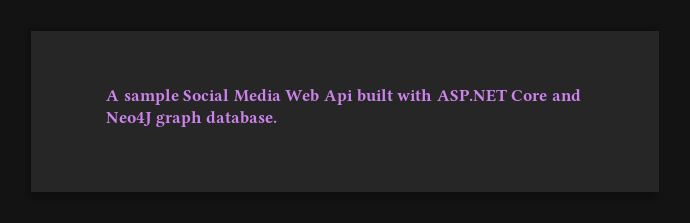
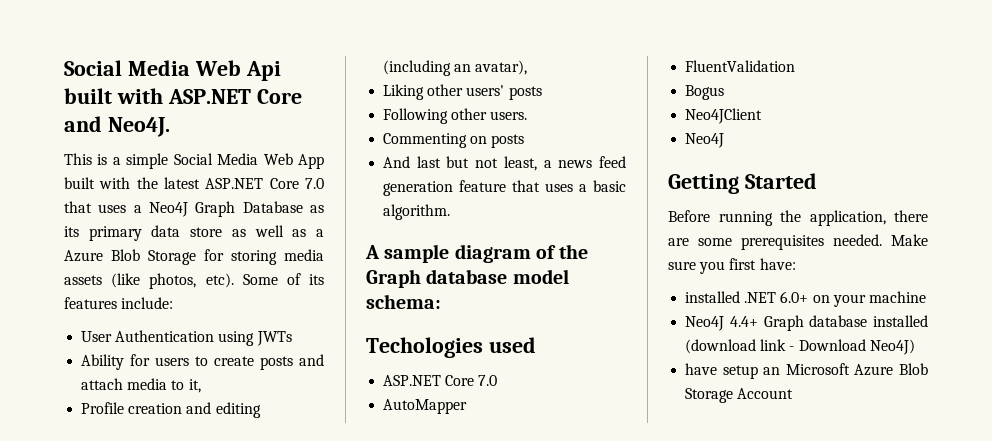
[106,89,179,105] A sample -> (64, 68) none
[106,111,278,127] Neo4J graph database. -> [107,117,170,137] [64,153,324,169] [64,177,324,189] [64,201,324,217] [64,225,324,241] [64,249,324,265] [64,273,324,289] [64,297,174,309] [81,330,292,346] [81,354,324,370] [81,378,201,393] [81,402,261,418] [383,60,528,76] [383,84,542,100] [383,108,528,124] [383,133,525,148] [383,156,626,171] [383,180,626,196] [383,204,451,220] [365,244,589,263] [366,269,569,288] [366,294,441,309] [366,337,536,358] [383,375,498,386] [383,399,468,414] [685,60,796,72] [685,85,725,100] [685,108,763,124] [685,133,725,148] [668,173,817,194] [668,210,928,226] [668,234,928,250] [668,258,796,274] [685,291,926,307] [685,315,928,331] [685,339,915,355] [685,363,928,379] [685,388,794,403] Neo4J. // This is a simple Social Media Web App built with the latest ASP.NET Core 7.0 that uses a Neo4J Graph Database as its primary data store as well as a Azure Blob Storage for storing media assets (like photos, etc). Some of its features include: // User Authentication using JWTs // Ability for users to create posts and attach media to it, // Profile creation and editing (including an avatar), // Liking other users' posts // Following other users. // Commenting on posts // And last but not least, a news feed generation feature that uses a basic algorithm. // A sample diagram of the Graph database model schema: // Techologies used // ASP.NET Core 7.0 // AutoMapper // FluentValidation // Bogus // Neo4JClient // Neo4J // Getting Started // Before running the application, there are some prerequisites needed. Make sure you first have: // installed .NET 6.0+ on your machine // Neo4J 4.4+ Graph database installed (download link - Download Neo4J) // have setup an Microsoft Azure Blob Storage Account

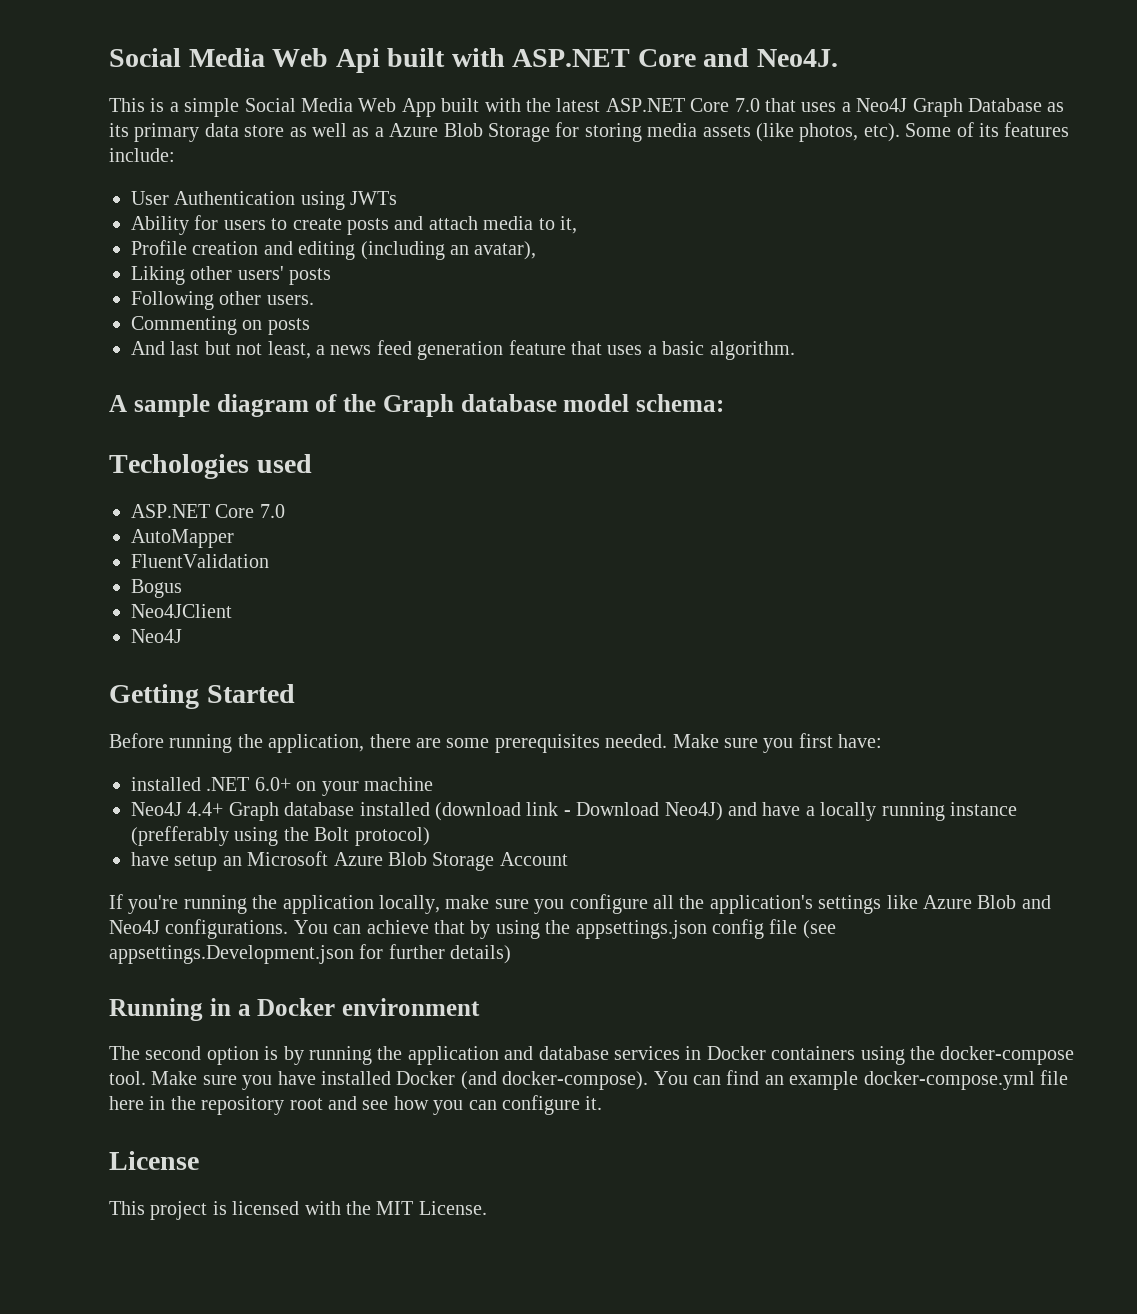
(915, 347) none -> [727,802,1017,821] [131,826,430,846] and have a locally running instance (prefferably using the Bolt protocol)
(794, 393) none -> [109,894,1051,914] [109,919,836,939] [109,944,512,964] [109,998,480,1021] [109,1046,1075,1065] [109,1070,1068,1090] [109,1095,603,1115] [109,1151,199,1170] [109,1201,487,1220] // If you're running the application locally, make sure you configure all the application's settings like Azure Blob and Neo4J configurations. You can achieve that by using the appsettings.json config file (see appsettings.Development.json for further details) // Running in a Docker environment // The second option is by running the application and database services in Docker containers using the docker-compose tool. Make sure you have installed Docker (and docker-compose). You can find an example docker-compose.yml file here in the repository root and see how you can configure it. // License // This project is licensed with the MIT License.

